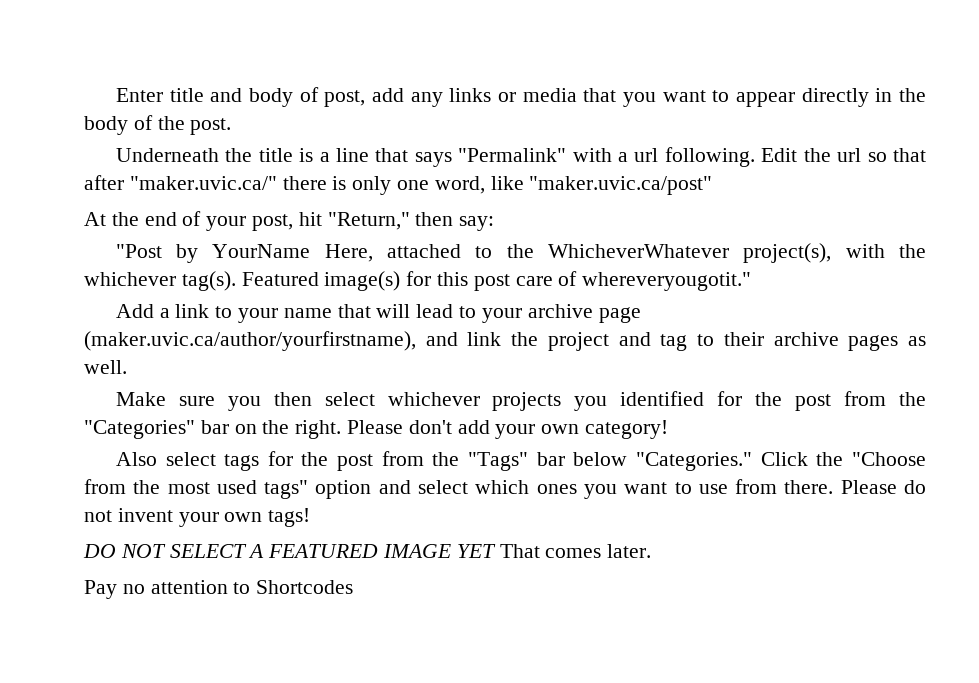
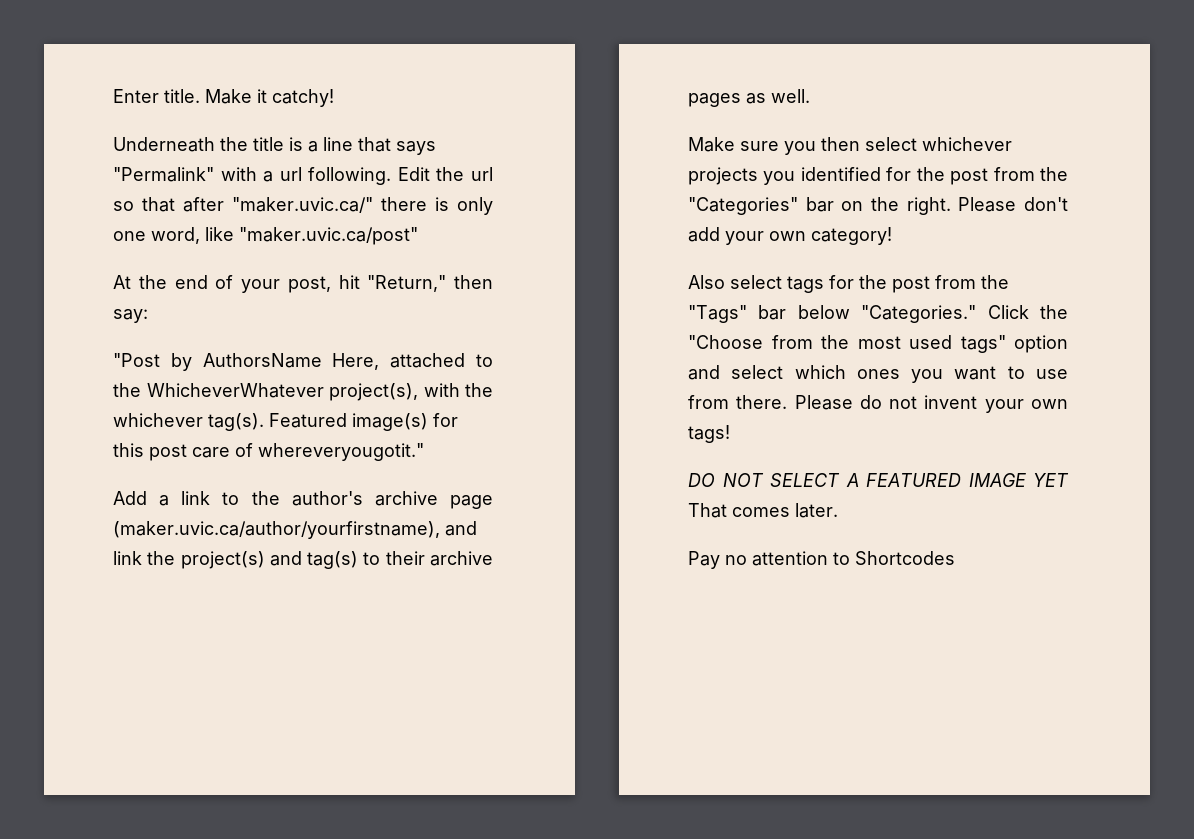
[169,87,926,107] [84,115,232,135] title and body of post, add any links or media that you want to appear directly in the body of the post. -> [164,89,334,107] title. Make it catchy!
[212,244,311,258] YourName -> [202,353,322,368] AuthorsName
[238,304,522,323] your name that will lead to your -> [251,491,363,506] the author's
[547,332,688,351] project and tag -> [180,551,359,569] project(s) and tag(s)

